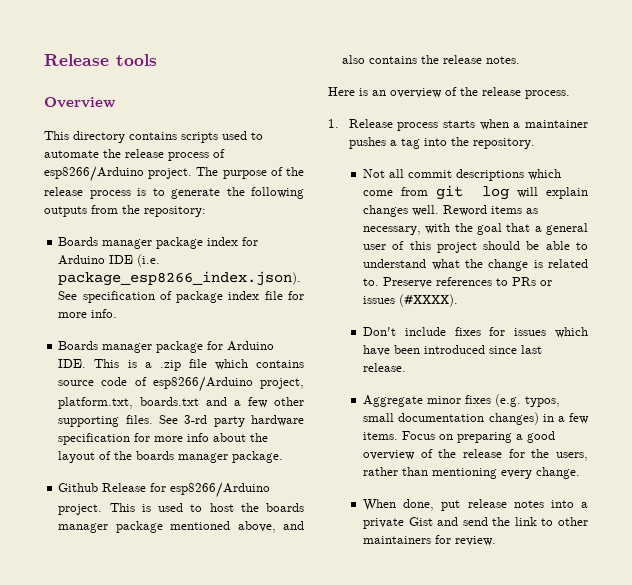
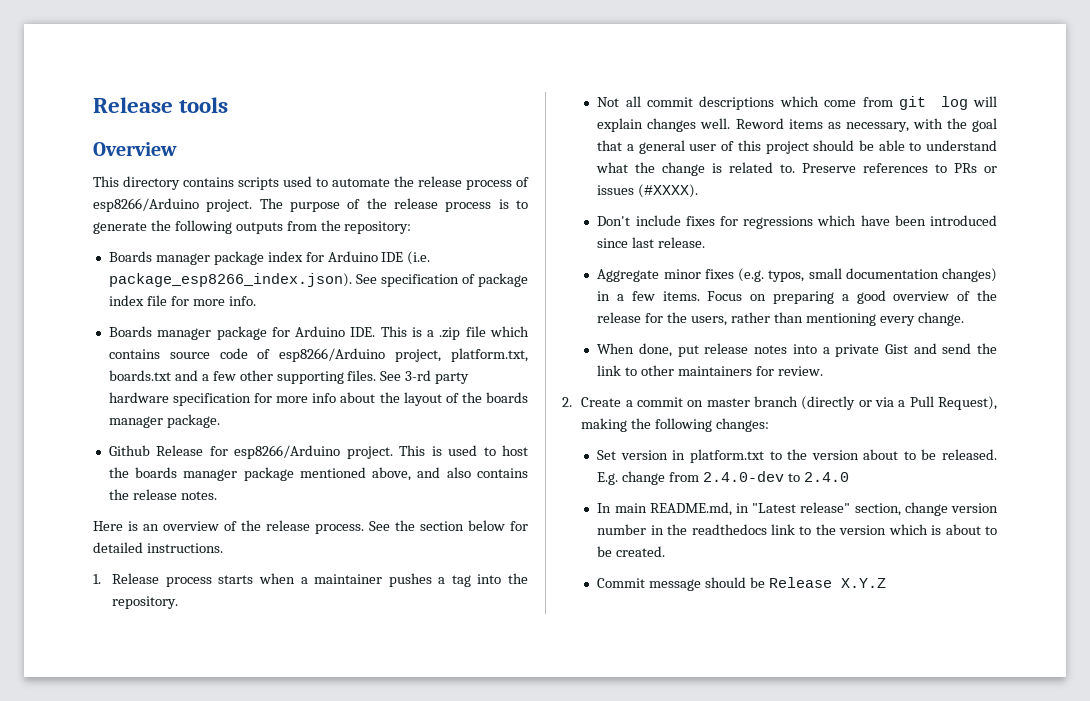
(570, 94) none -> [369,520,528,531] [93,542,223,553] See the section below for detailed instructions.
[514,328,547,336] issues -> [743,216,814,229] regressions
(497, 541) none -> [562,396,997,410] [581,418,770,432] [597,449,998,463] [597,471,849,485] [597,502,998,516] [597,524,997,535] [597,546,666,557] [597,577,886,591] // 2. Create a commit on master branch (directly or via a Pull Request), making the following changes: // Set version in platform.txt to the version about to be released. E.g. change from 2.4.0-dev to 2.4.0 // In main README.md, in "Latest release" section, change version number in the readthedocs link to the version which is about to be created. // Commit message should be Release X.Y.Z

